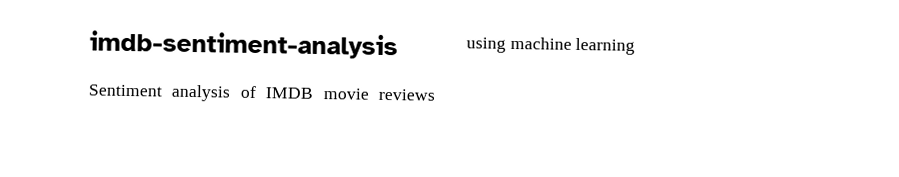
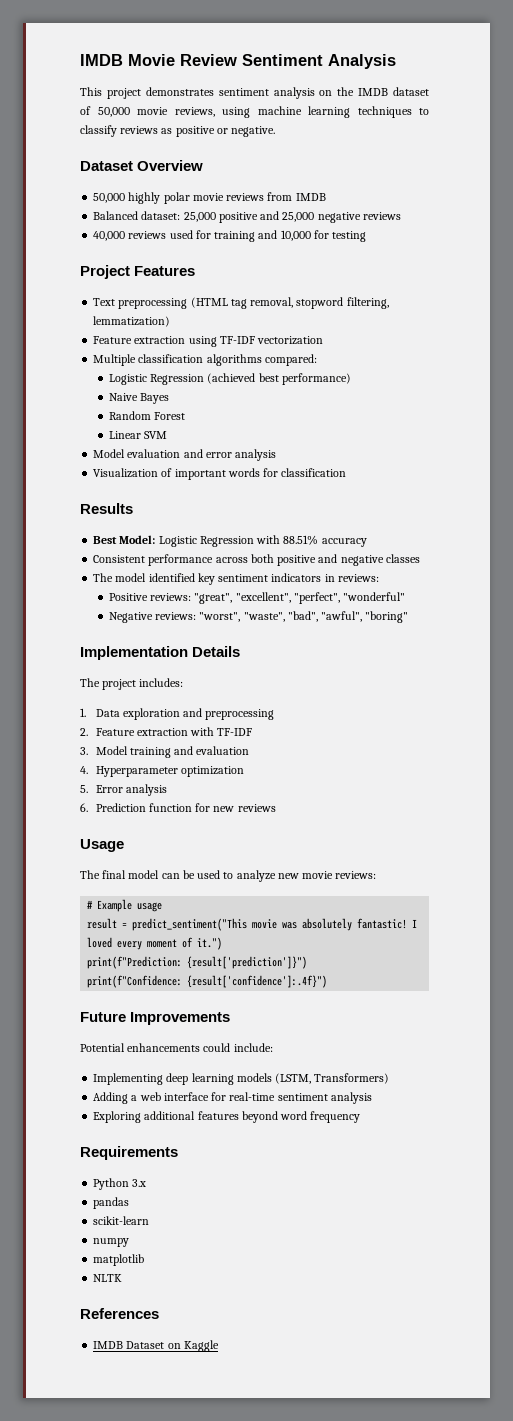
[89,30,398,60] [88,84,435,102] [466,36,636,55] imdb-sentiment-analysis // Sentiment analysis of IMDB movie reviews using machine learning -> [80,54,396,69] [80,87,429,99] [80,106,429,118] [80,125,276,137] [80,160,204,171] [93,192,326,204] [93,211,401,223] [93,230,367,242] [80,265,196,279] [93,297,389,309] [93,316,171,327] [93,336,324,347] [93,354,317,366] [108,373,351,385] [108,393,170,404] [108,411,186,420] [108,431,168,439] [93,449,277,461] [93,468,347,480] [80,503,133,514] [93,535,367,547] [93,554,420,566] [93,573,379,585] [108,592,406,604] [108,611,409,623] [80,646,241,660] [80,678,184,690] [80,708,275,720] [80,727,253,736] [80,746,250,758] [80,766,244,777] [80,784,167,796] [80,803,276,812] [80,839,124,852] [80,870,377,882] [87,899,163,912] [87,918,418,931] [87,937,223,950] [87,956,308,969] [87,975,328,988] [80,1012,231,1025] [80,1043,273,1052] [93,1073,390,1085] [93,1092,372,1104] [93,1111,361,1123] [80,1146,178,1160] [93,1178,147,1190] [93,1197,130,1209] [93,1216,150,1225] [93,1238,130,1247] [93,1254,145,1266] [93,1274,123,1282] [80,1308,159,1319] [93,1340,219,1352] IMDB Movie Review Sentiment Analysis // This project demonstrates sentiment analysis on the IMDB dataset of 50,000 movie reviews, using machine learning techniques to classify reviews as positive or negative. // Dataset Overview // 50,000 highly polar movie reviews from IMDB // Balanced dataset: 25,000 positive and 25,000 negative reviews // 40,000 reviews used for training and 10,000 for testing // Project Features // Text preprocessing (HTML tag removal, stopword filtering, lemmatization) // Feature extraction using TF-IDF vectorization // Multiple classification algorithms compared: // Logistic Regression (achieved best performance) // Naive Bayes // Random Forest // Linear SVM // Model evaluation and error analysis // Visualization of important words for classification // Results // Best Model: Logistic Regression with 88.51% accuracy // Consistent performance across both positive and negative classes // The model identified key sentiment indicators in reviews: // Positive reviews: "great", "excellent", "perfect", "wonderful" // Negative reviews: "worst", "waste", "bad", "awful", "boring" // Implementation Details // The project includes: // 1. Data exploration and preprocessing // 2. Feature extraction with TF-IDF // 3. Model training and evaluation // 4. Hyperparameter optimization // 5. Error analysis // 6. Prediction function for new reviews // Usage // The final model can be used to analyze new movie reviews: // # Example usage // result = predict_sentiment("This movie was absolutely fantastic! I loved every moment of it.") // print(f"Prediction: {result['prediction']}") // print(f"Confidence: {result['confidence']:.4f}") // Future Improvements // Potential enhancements could include: // Implementing deep learning models (LSTM, Transformers) // Adding a web interface for real-time sentiment analysis // Exploring additional features beyond word frequency // Requirements // Python 3.x // pandas // scikit-learn // numpy // matplotlib // NLTK // References // IMDB Dataset on Kaggle

